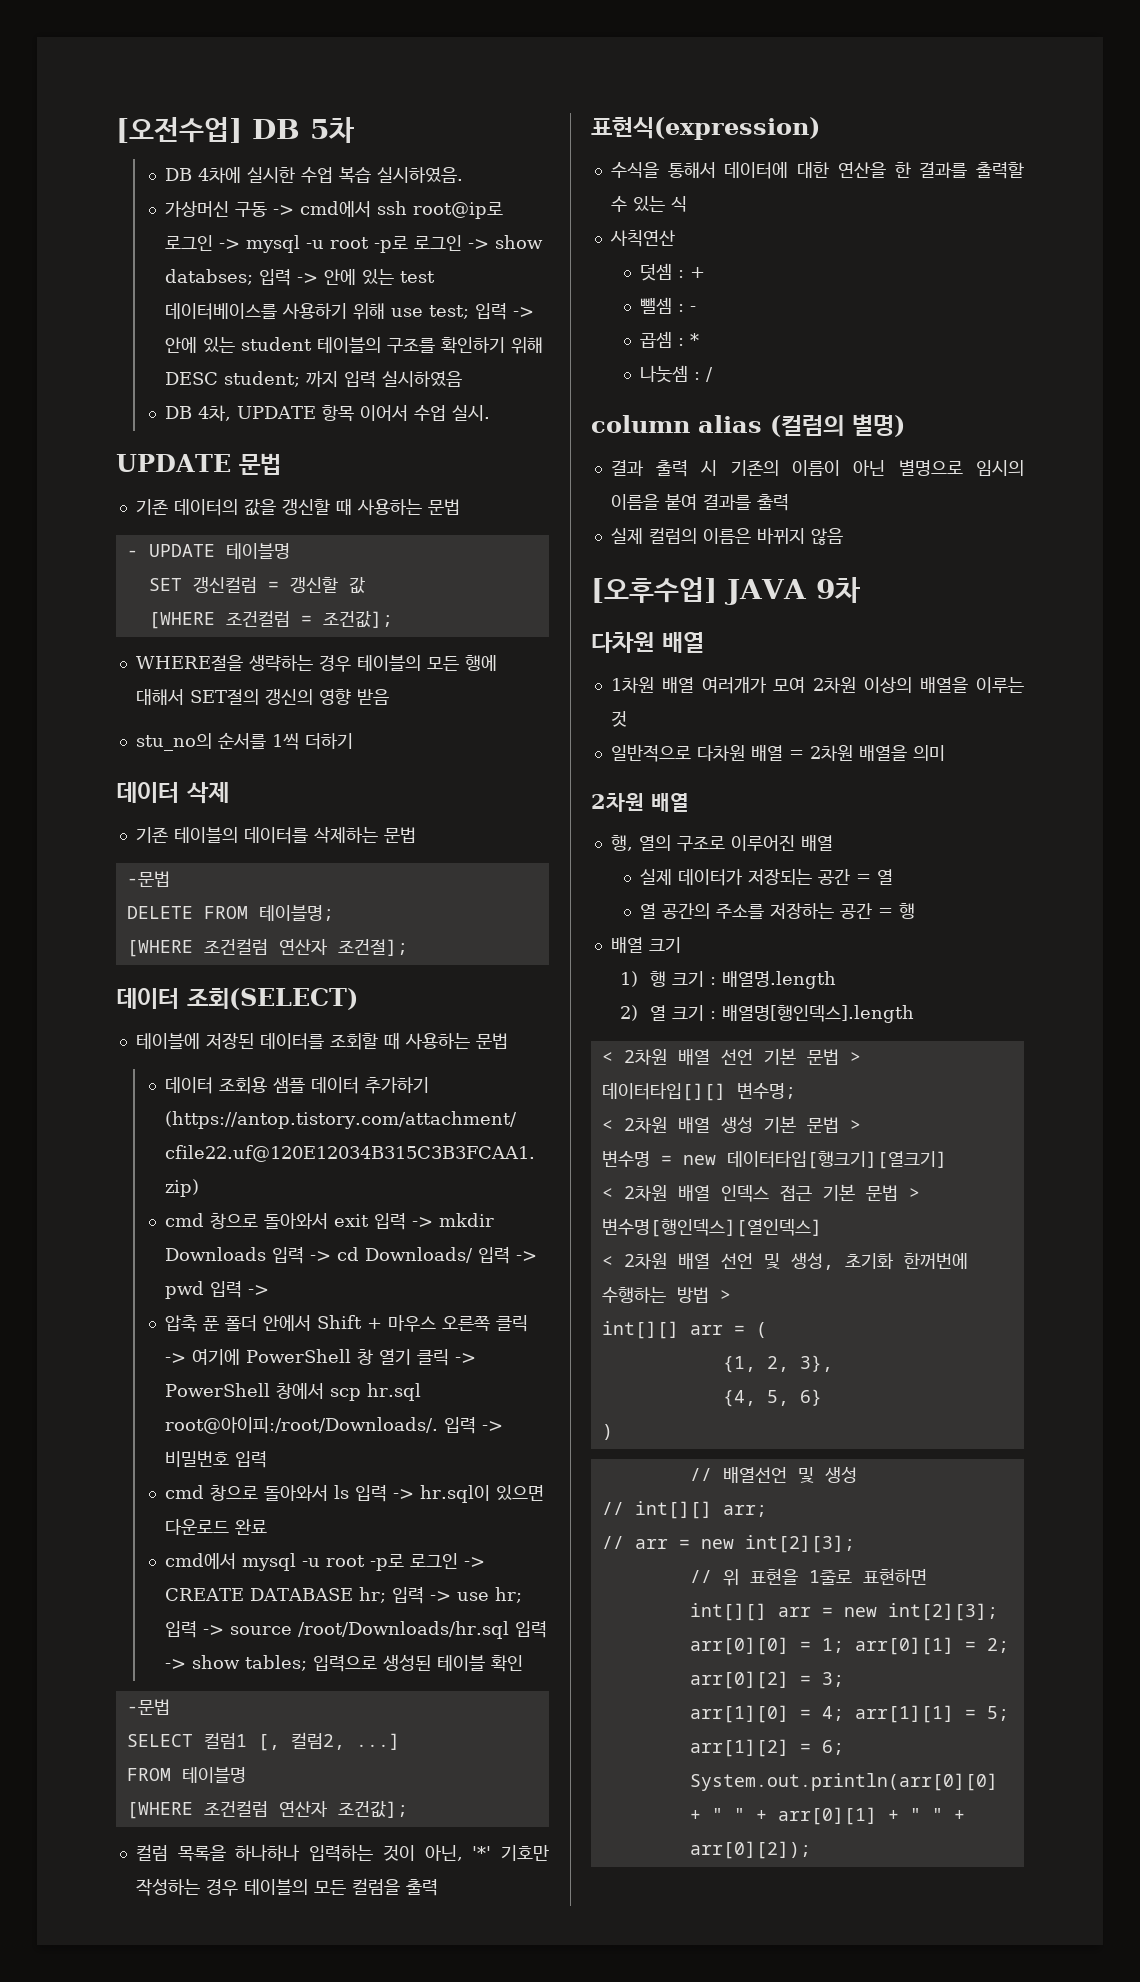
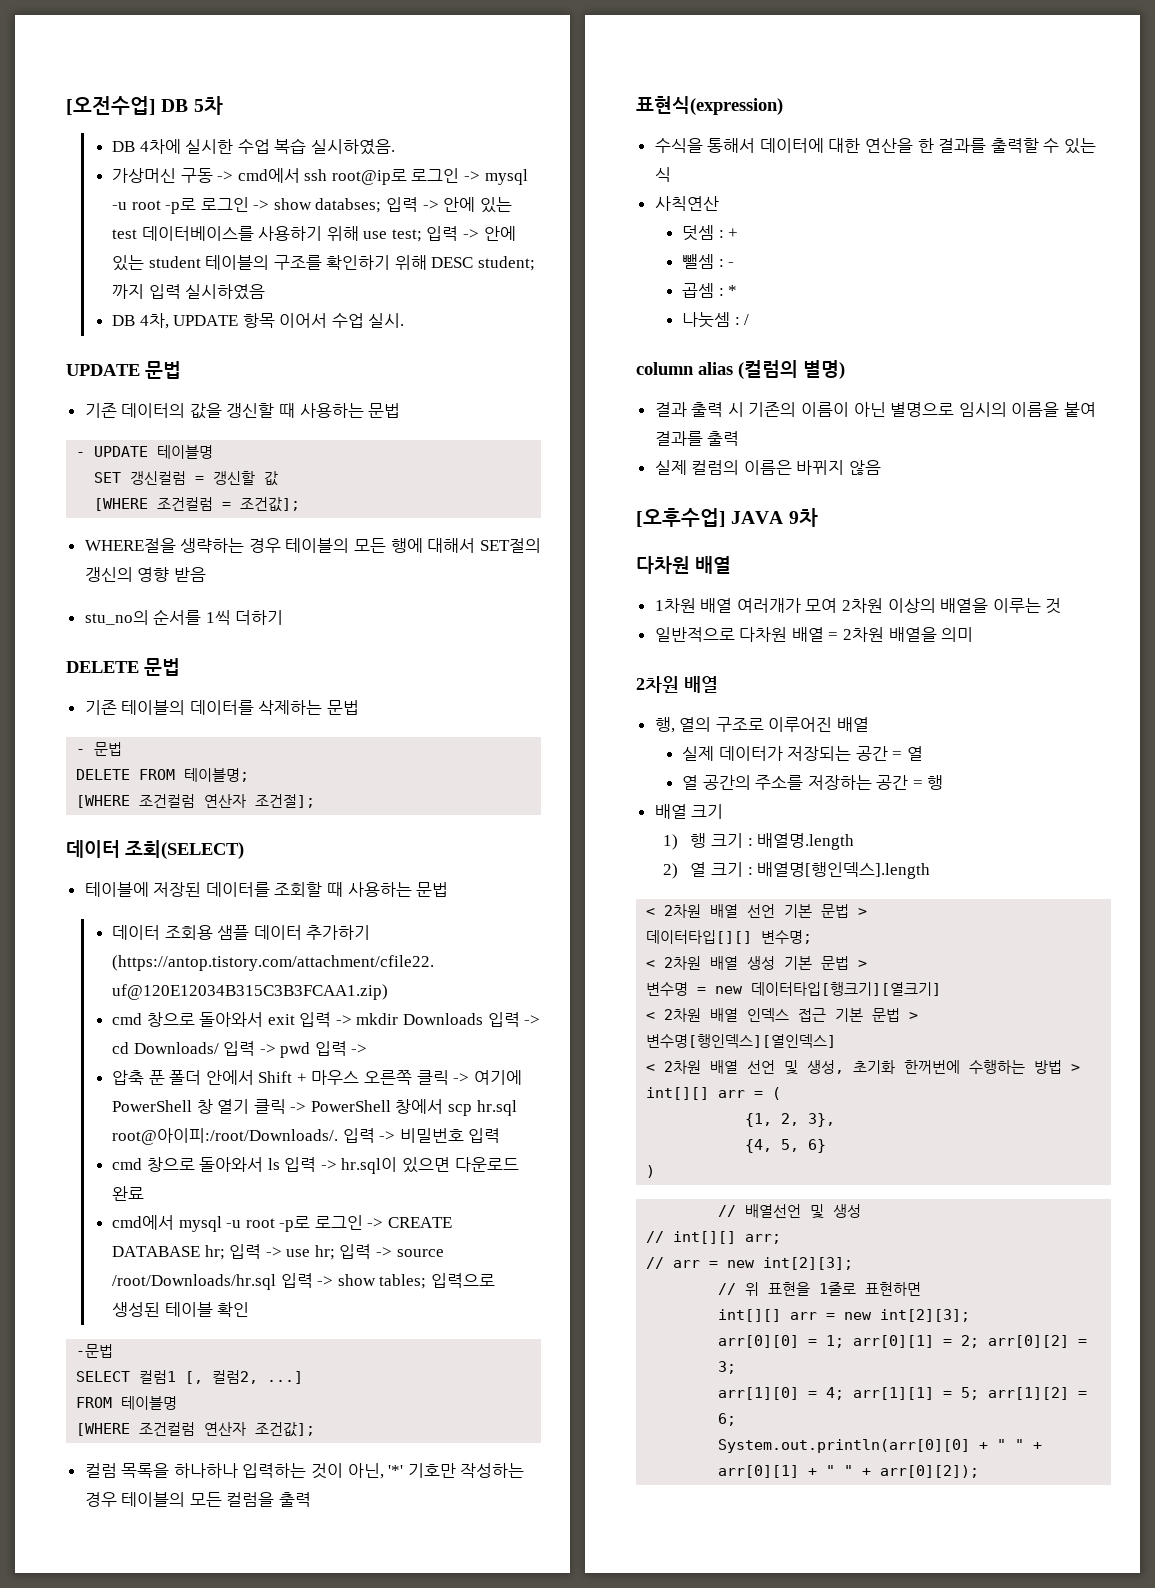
[116,782,229,804] 데이터 삭제 -> [66,658,180,676] DELETE 문법
[126,871,170,887] -문법 -> [76,742,123,756] - 문법

